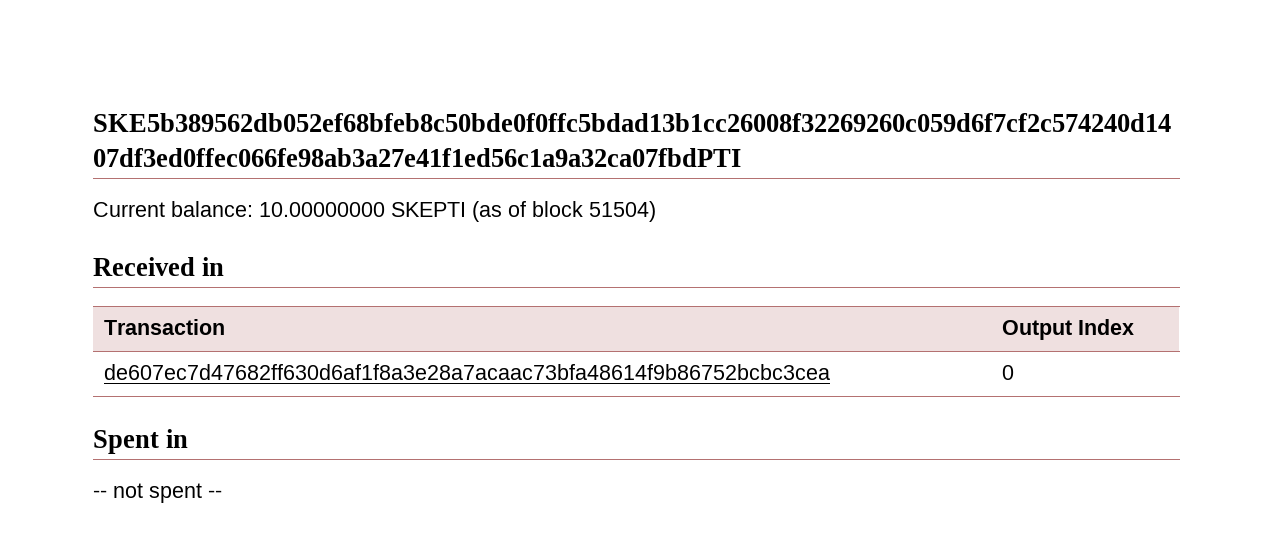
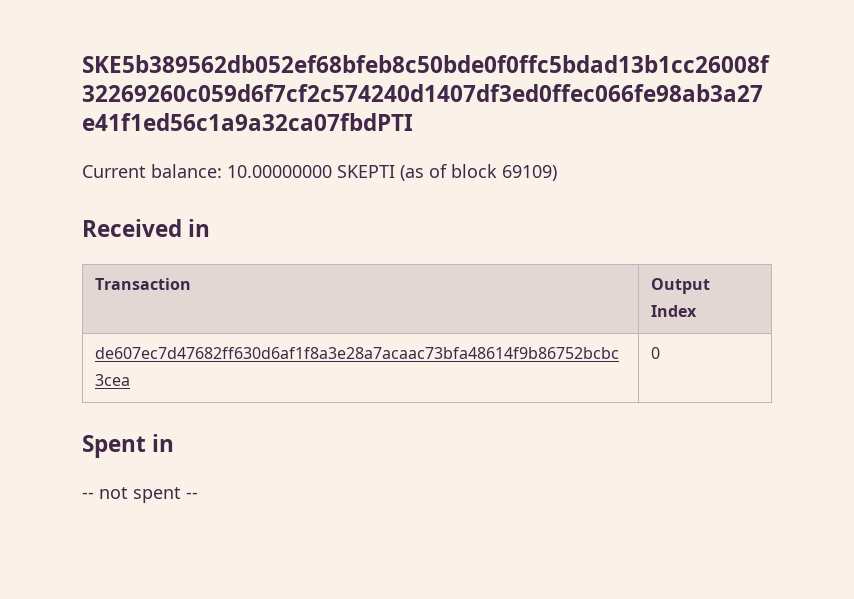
[589,201,656,222] 51504) -> [502,165,557,181] 69109)

